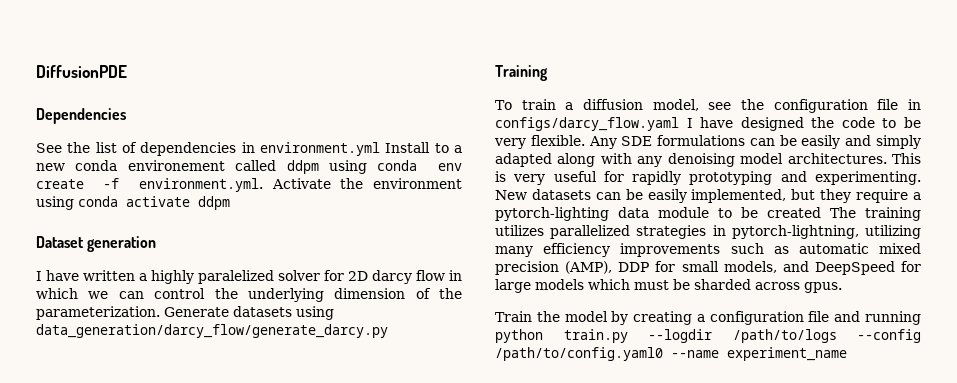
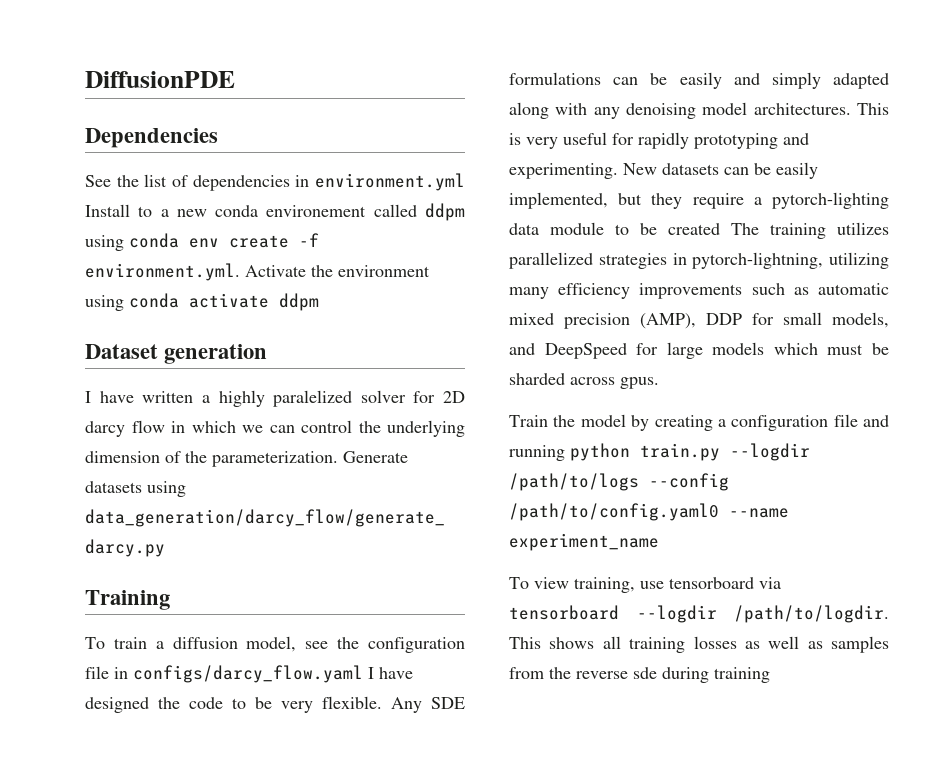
(847, 354) none -> [509,577,781,593] [509,605,889,623] [509,636,889,653] [509,667,770,683] // To view training, use tensorboard via tensorboard --logdir /path/to/logdir. This shows all training losses as well as samples from the reverse sde during training

